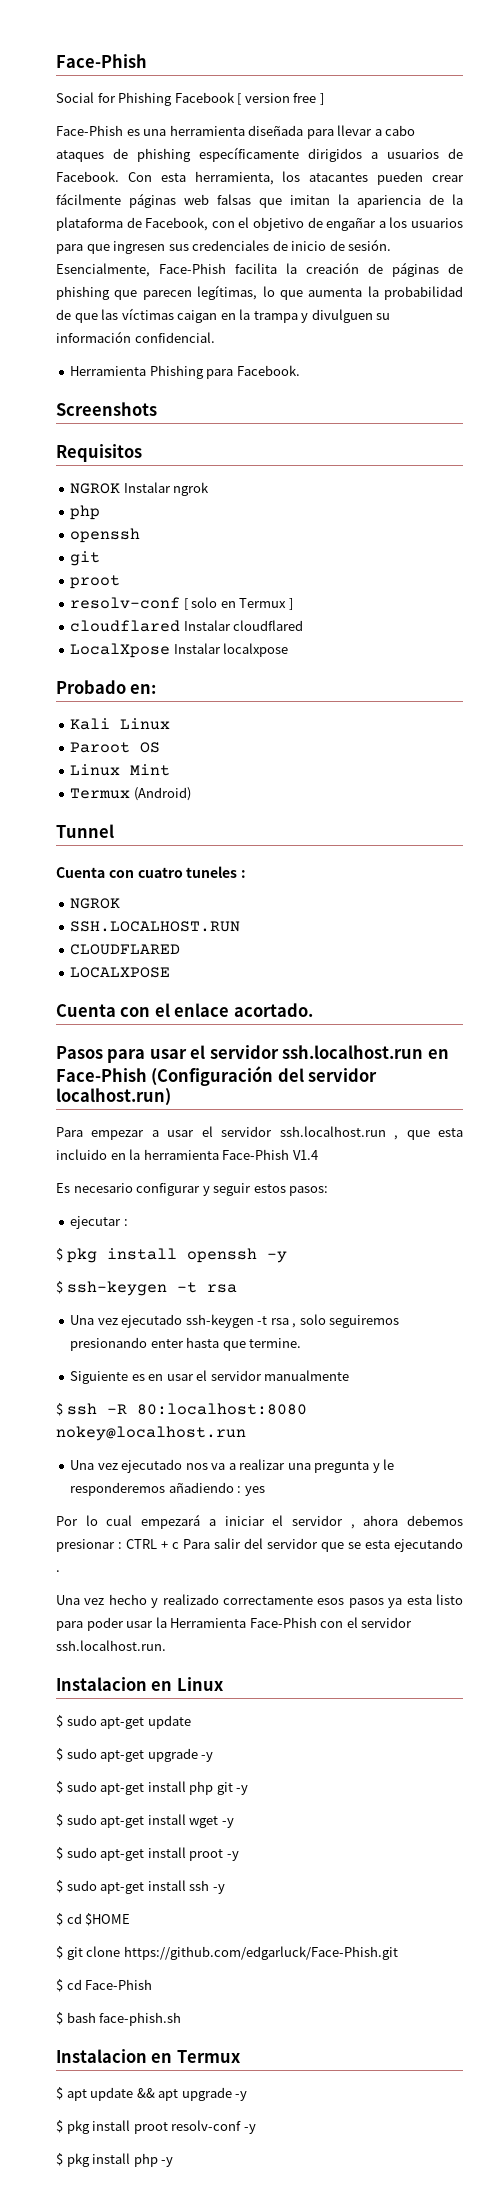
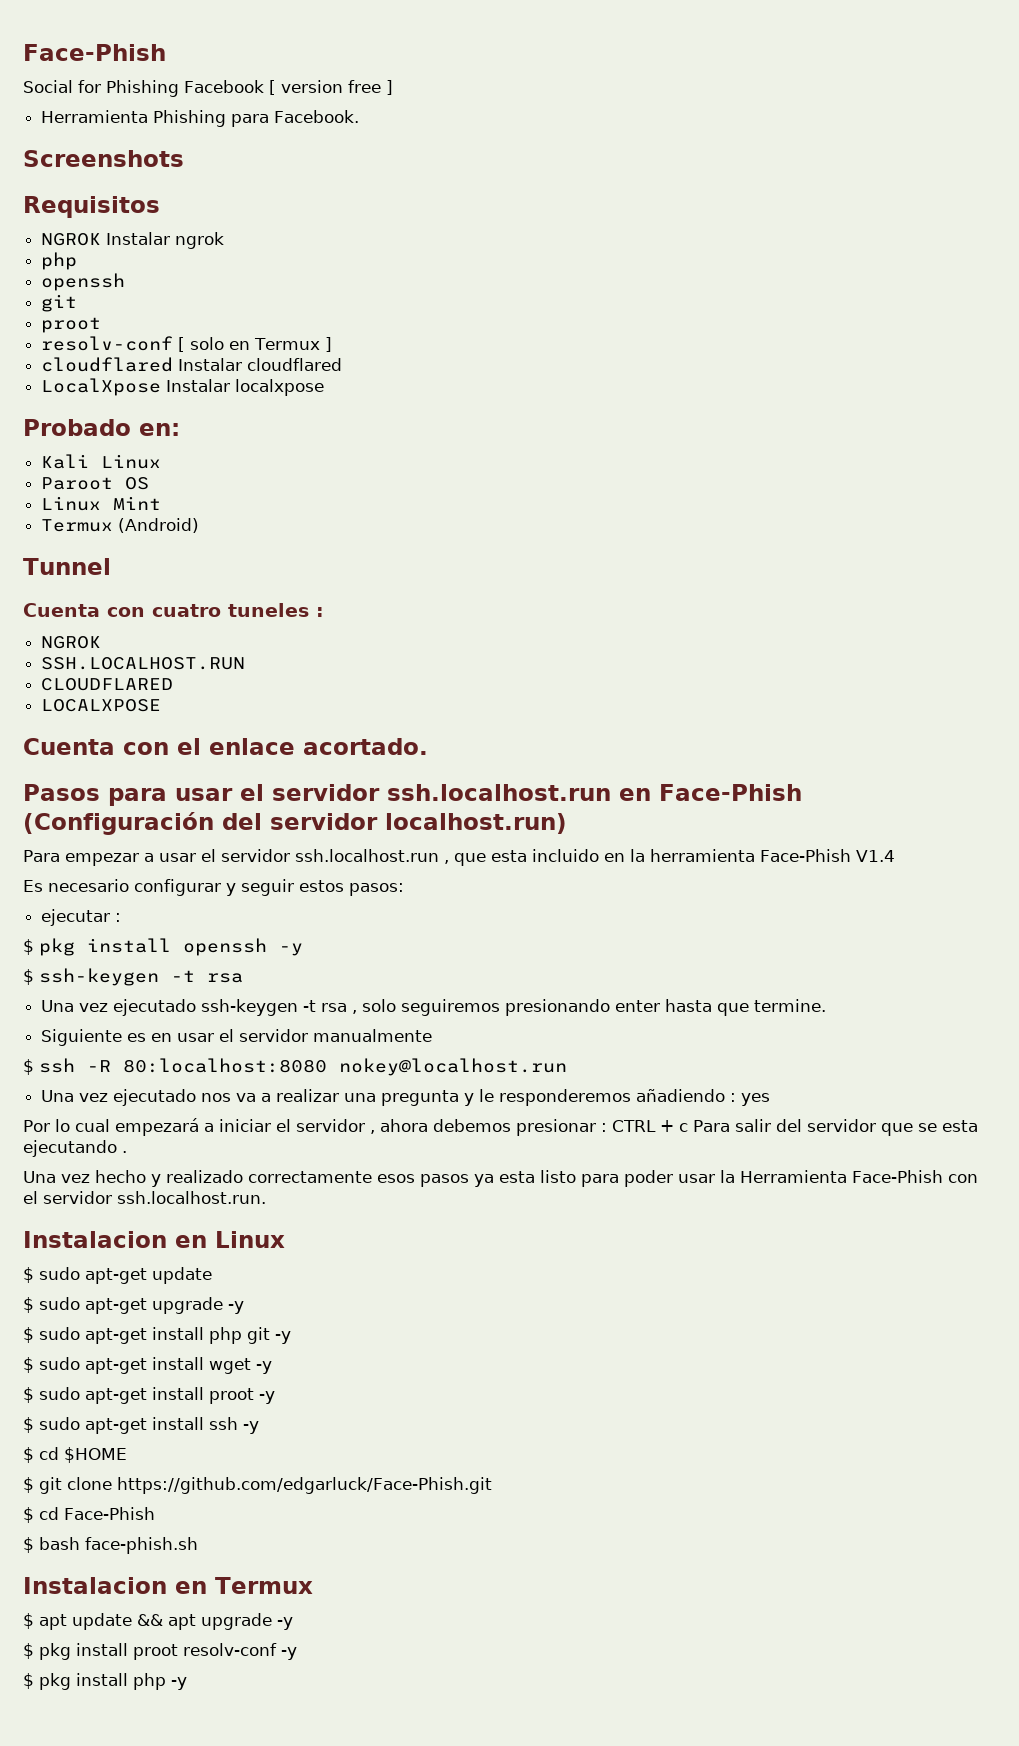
[56,125,416,139] [56,147,463,162] [56,171,464,185] [56,193,463,208] [56,217,464,231] [56,239,392,254] [56,262,463,277] [56,285,463,300] [56,308,391,323] [56,331,215,343] // Face-Phish es una herramienta diseñada para llevar a cabo ataques de phishing específicamente dirigidos a usuarios de Facebook. Con esta herramienta, los atacantes pueden crear fácilmente páginas web falsas que imitan la apariencia de la plataforma de Facebook, con el objetivo de engañar a los usuarios para que ingresen sus credenciales de inicio de sesión. Esencialmente, Face-Phish facilita la creación de páginas de phishing que parecen legítimas, lo que aumenta la probabilidad de que las víctimas caigan en la trampa y divulguen su información confidencial. -> (393, 87) none

